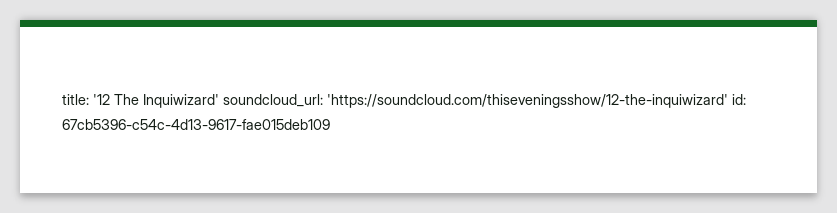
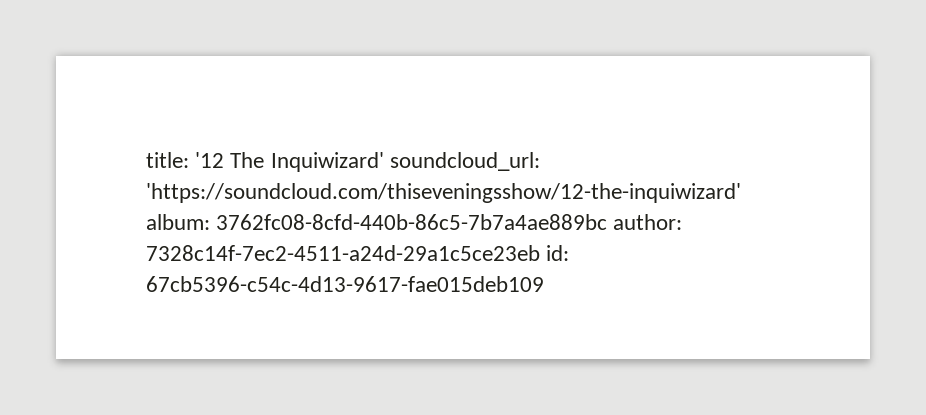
(728, 101) none -> [146,214,683,230] [146,245,540,261] album: 3762fc08-8cfd-440b-86c5-7b7a4ae889bc author: 7328c14f-7ec2-4511-a24d-29a1c5ce23eb

